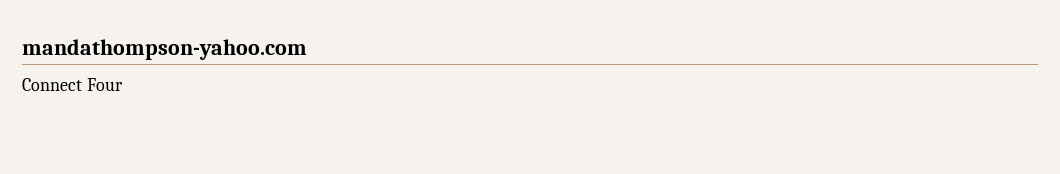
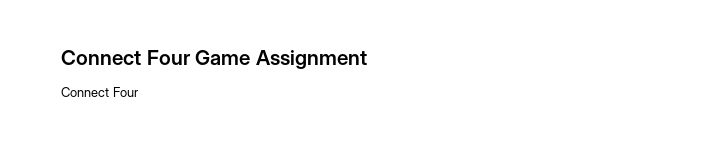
[22,39,307,60] mandathompson-yahoo.com -> [61,50,367,69] Connect Four Game Assignment

